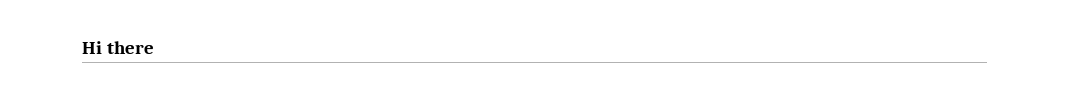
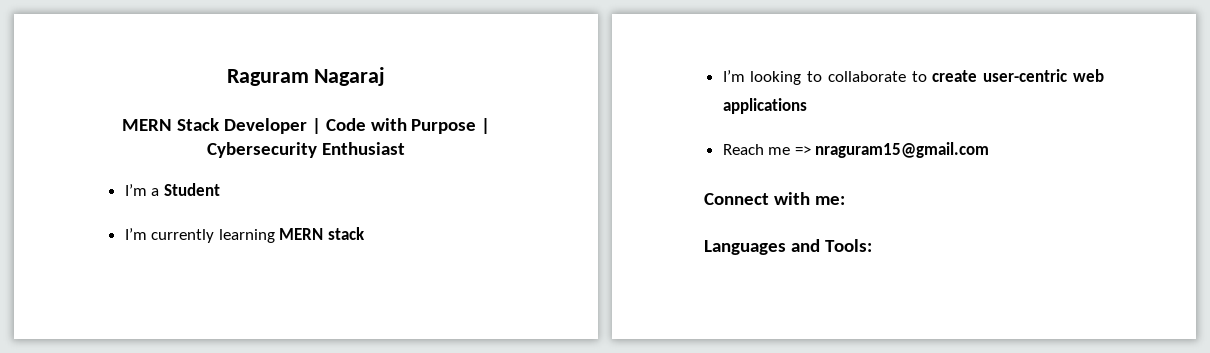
[82,41,154,54] Hi there -> [226,67,386,86] [121,118,491,134] [207,142,405,158] [124,183,220,196] [124,227,366,243] [722,69,1104,85] [722,98,807,114] [722,142,990,158] [704,192,845,205] [704,239,872,255] Raguram Nagaraj // MERN Stack Developer | Code with Purpose | Cybersecurity Enthusiast // I’m a Student // I’m currently learning MERN stack // I’m looking to collaborate to create user-centric web applications // Reach me => nraguram15@gmail.com // Connect with me: // Languages and Tools:

